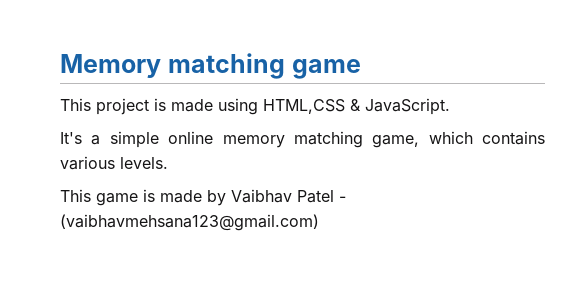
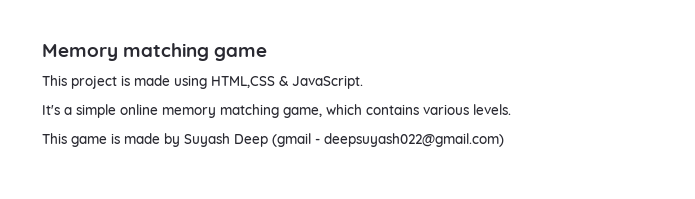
[231,189,346,203] [60,214,319,231] Vaibhav Patel - (vaibhavmehsana123@gmail.com) -> [184,133,504,147] Suyash Deep (gmail - deepsuyash022@gmail.com)

